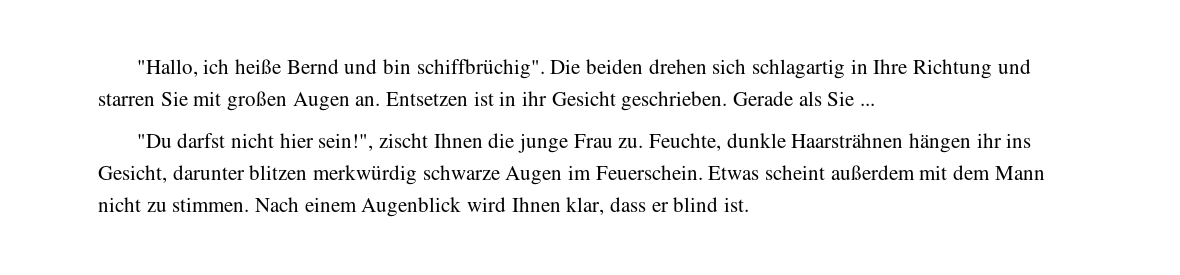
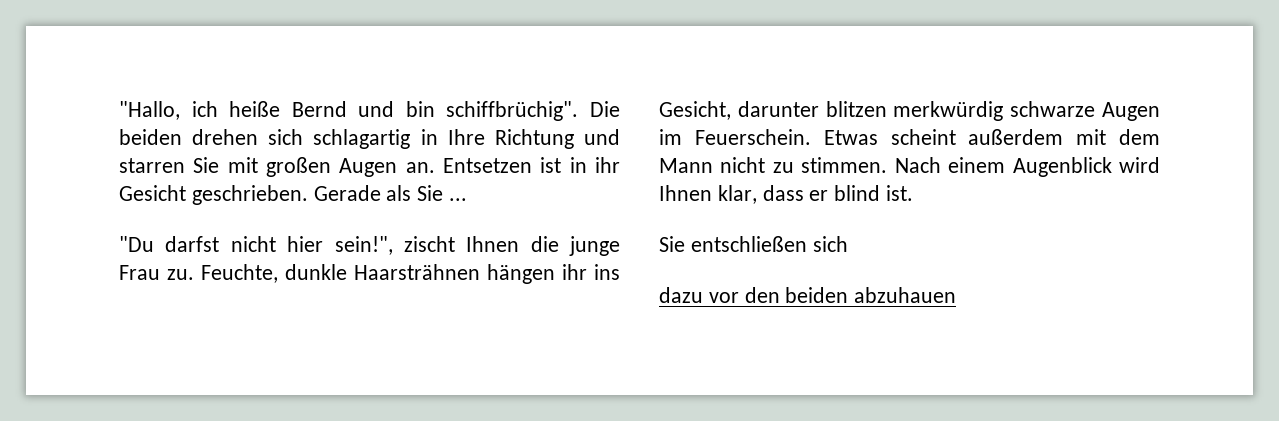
(750, 204) none -> [659,236,848,252] [659,287,957,303] // Sie entschließen sich // dazu vor den beiden abzuhauen

